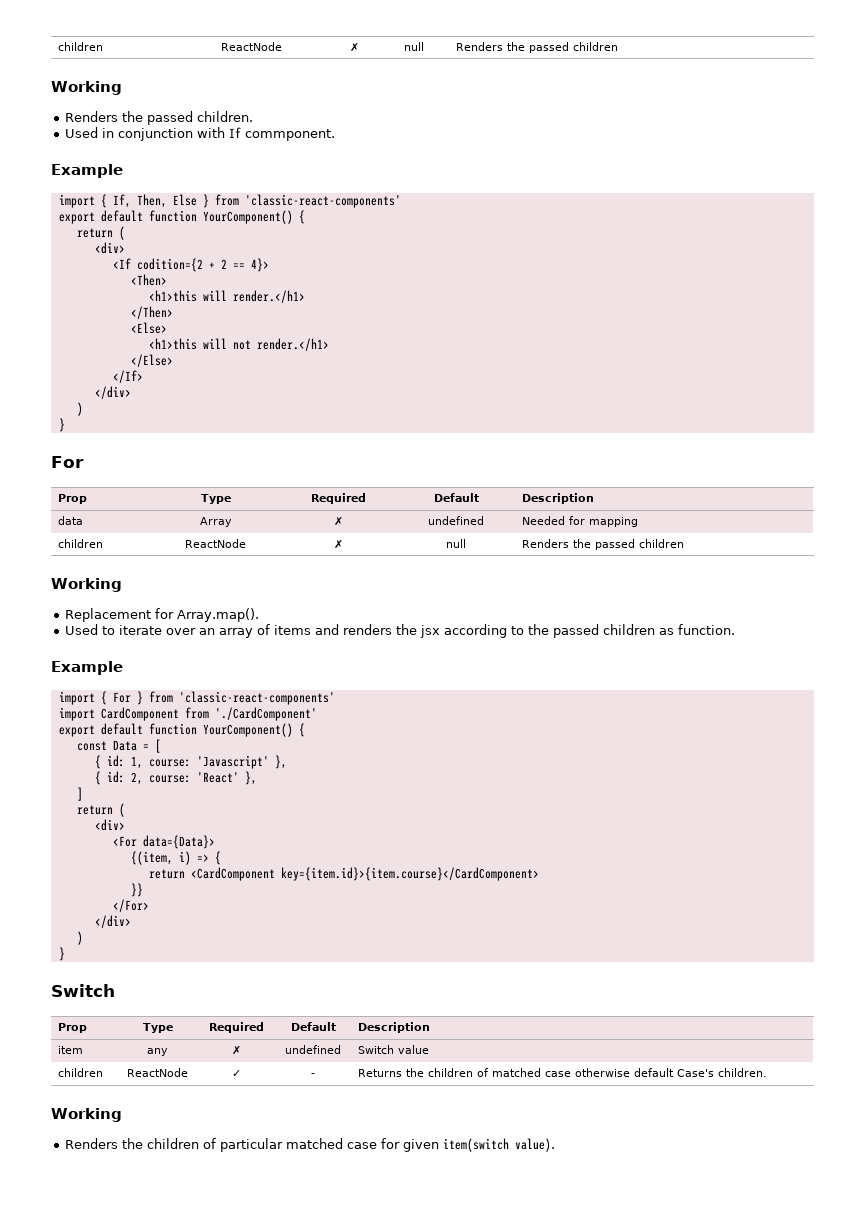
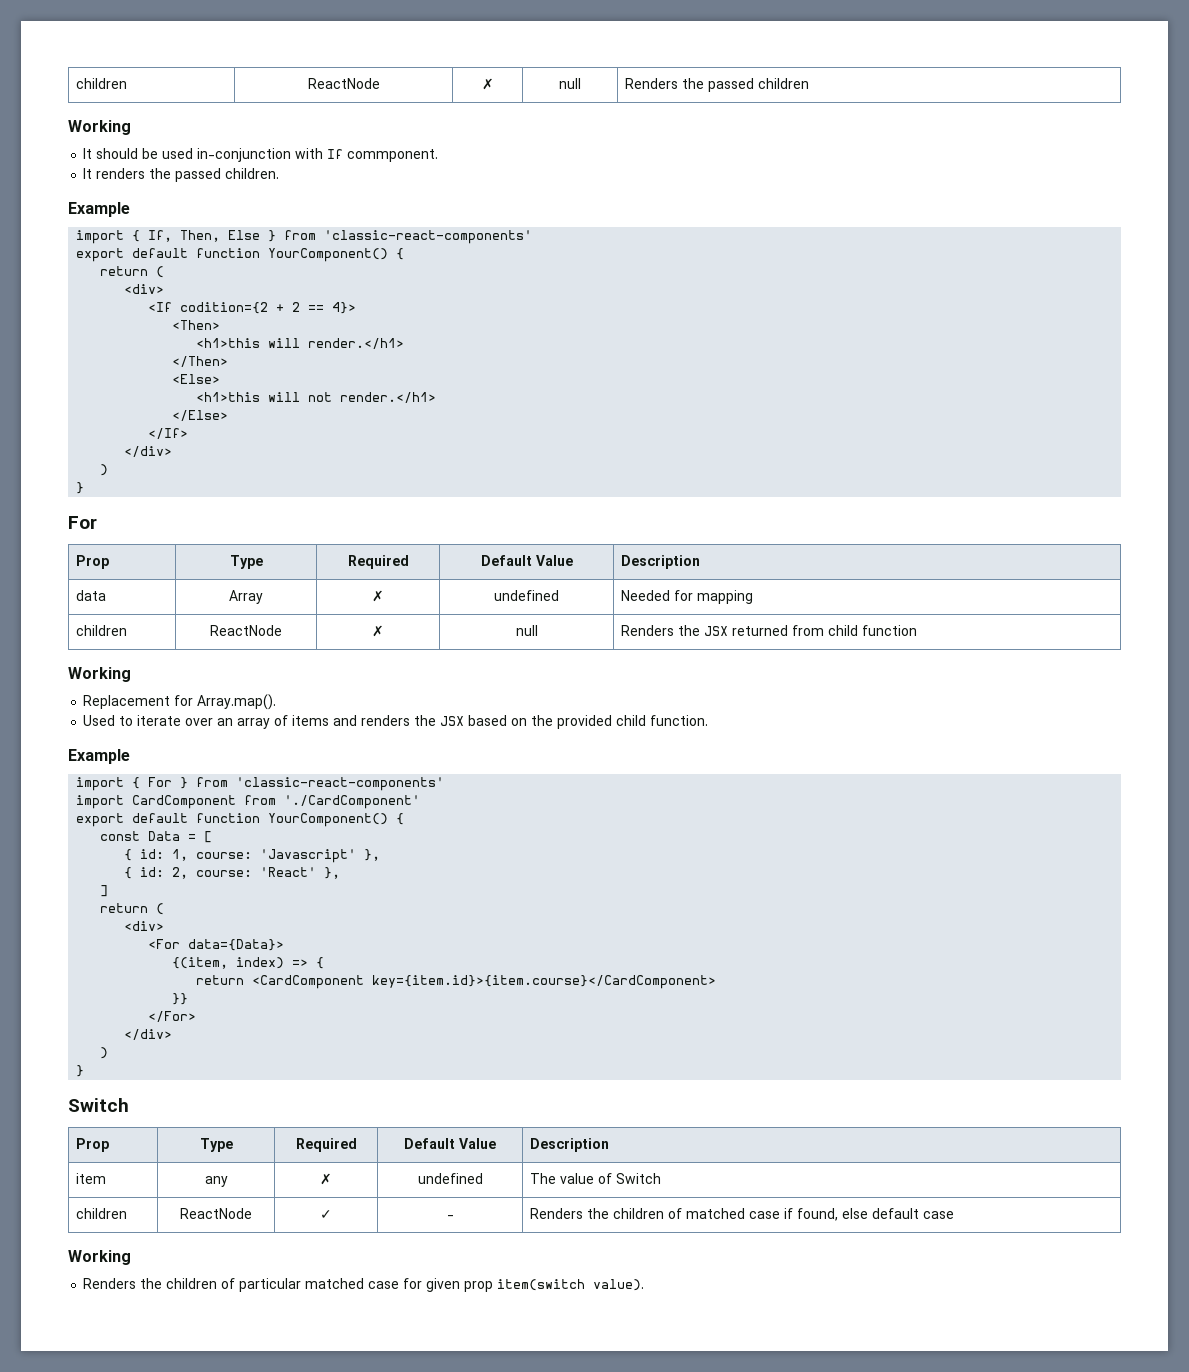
[57,42,103,51] [221,42,282,51] [349,42,359,52] [404,42,424,51] [455,42,618,53] [51,81,122,95] [64,111,253,125] [64,127,335,141] children | ReactNode | ✗ | null | Renders the passed children // Working // Renders the passed children. // Used in conjunction with If commponent. -> [75,78,127,89] [307,78,380,89] [481,78,494,90] [559,78,581,89] [624,78,809,92] [68,120,131,135] [83,148,439,162] [83,168,280,182] children | ReactNode | ✗ | null | Renders the passed children // Working // It should be used in-conjunction with If commponent. // It renders the passed children.
(479, 497) none -> [535,555,573,566] Value
[594,539,684,550] passed children -> [703,625,917,636] JSX returned from child function
[419,624,674,638] jsx according to the passed children as -> [440,715,647,729] JSX based on the provided child
[178,851,191,865] i) -> [236,957,285,969] index)
(336, 1026) none -> [459,1138,496,1149] Value
[357,1045,429,1054] Switch value -> [529,1173,661,1184] The value of Switch
[357,1069,402,1077] Returns -> [529,1208,583,1219] Renders
[574,1068,767,1077] otherwise default Case's children. -> [783,1208,954,1221] if found, else default case
(439, 1145) none -> [464,1281,494,1292] prop

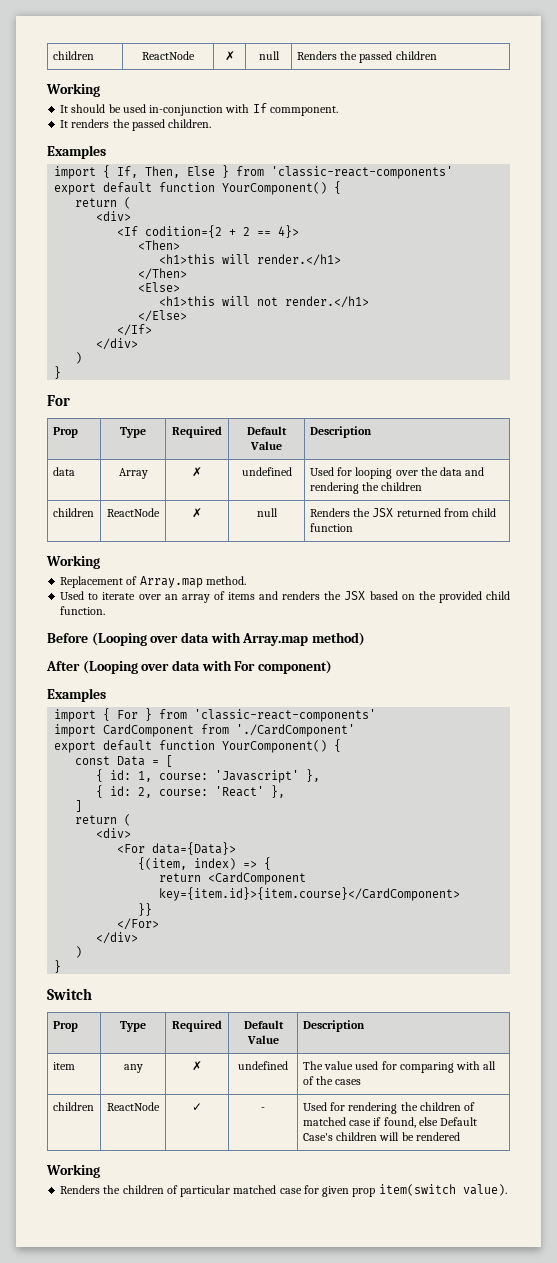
[68,202,130,217] Example -> [47,145,106,159] Examples
[620,590,753,604] Needed for mapping -> [309,467,485,479] [309,482,423,494] Used for looping over the data and rendering the children
[174,694,277,710] for Array.map(). -> [126,576,246,588] of Array.map method.
[68,749,130,764] Example -> [47,632,365,646] [46,660,332,674] [47,688,106,702] Before (Looping over data with Array.map method) // After (Looping over data with For component) // Examples
[597,1173,661,1184] of Switch -> [355,1061,497,1073] [302,1076,362,1085] used for comparing with all of the cases
[529,1208,583,1219] Renders -> [302,1102,398,1114] Used for rendering
[871,1208,954,1219] default case -> [440,1117,478,1126] [302,1132,460,1141] Default Case's children will be rendered

